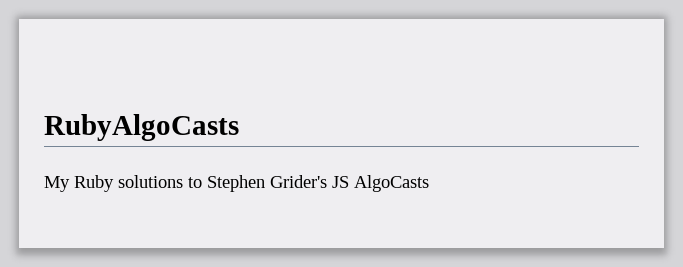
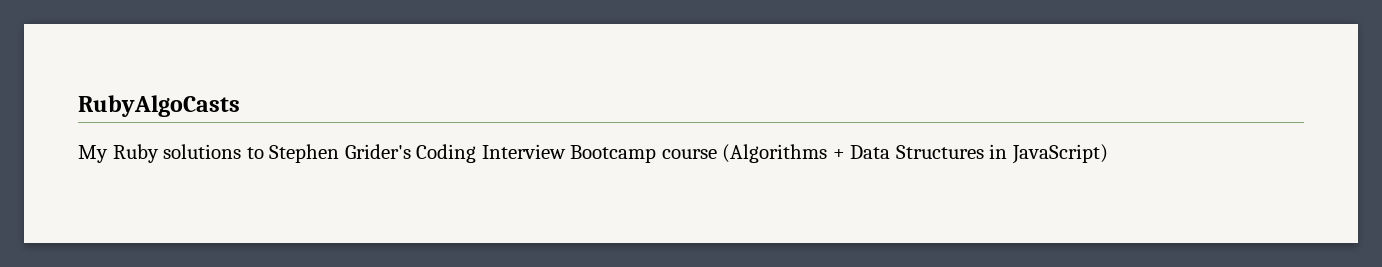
[332,175,429,192] JS AlgoCasts -> [416,144,1109,164] Coding Interview Bootcamp course (Algorithms + Data Structures in JavaScript)

